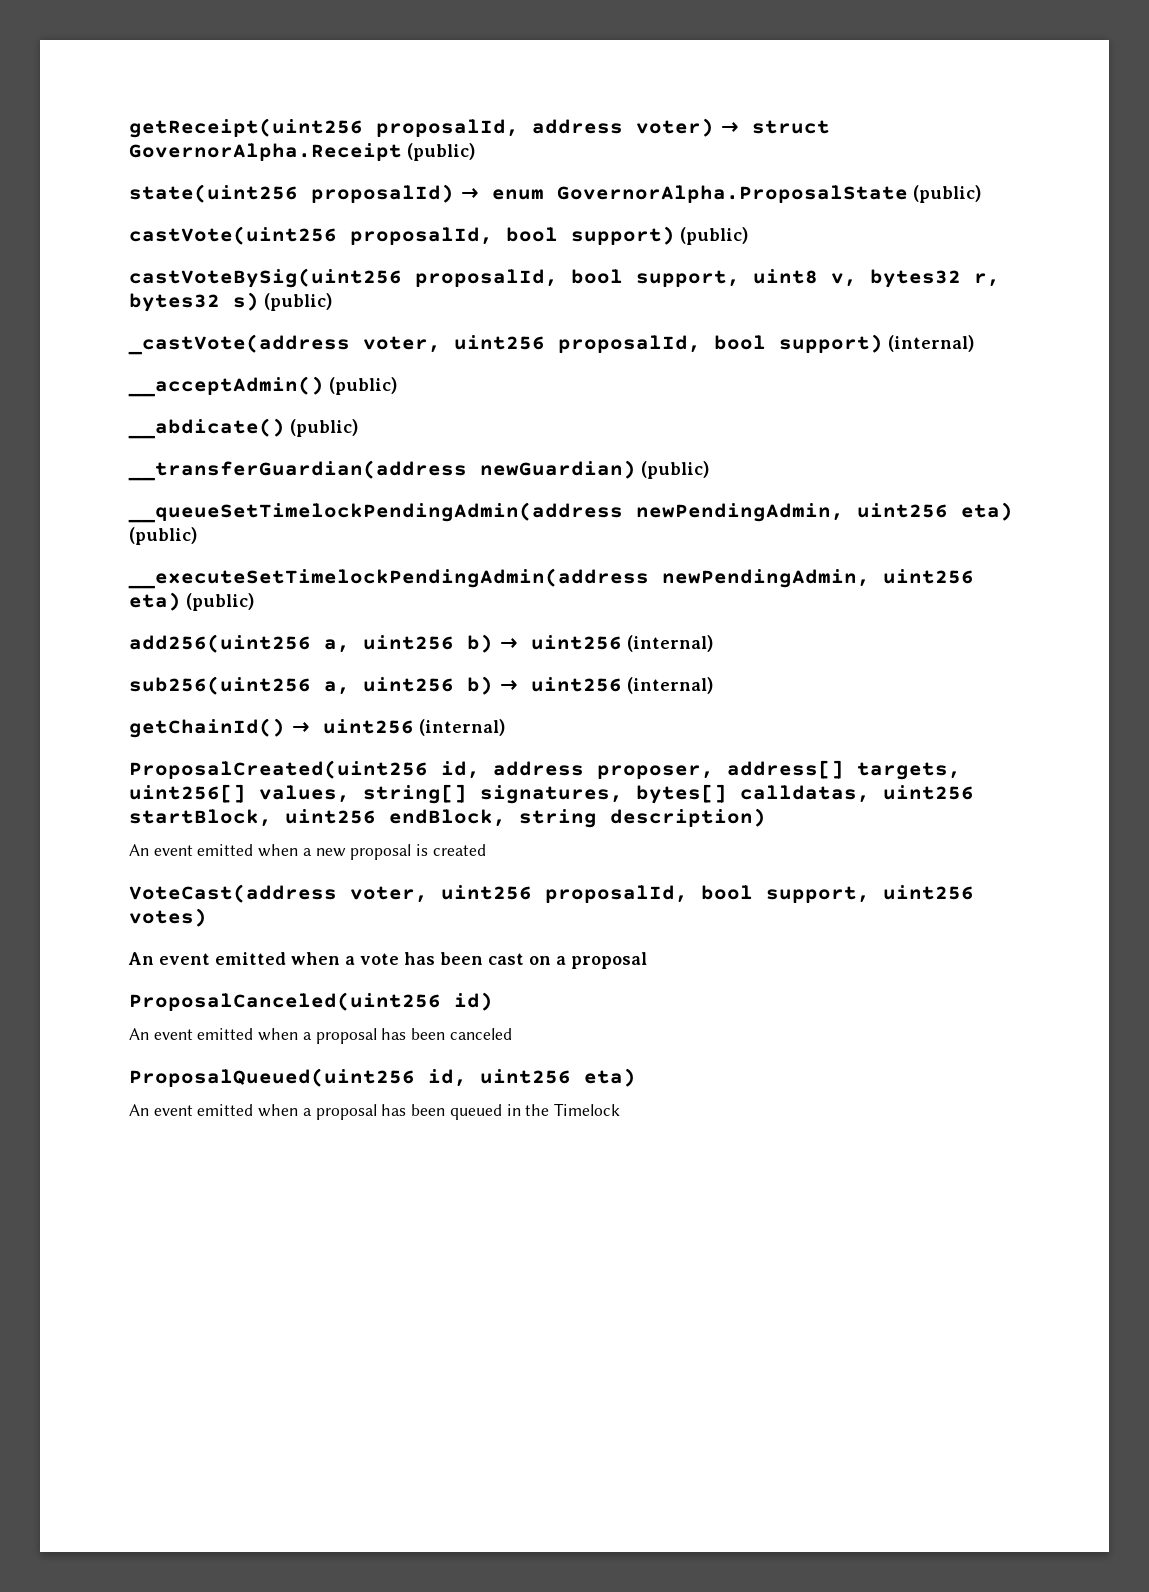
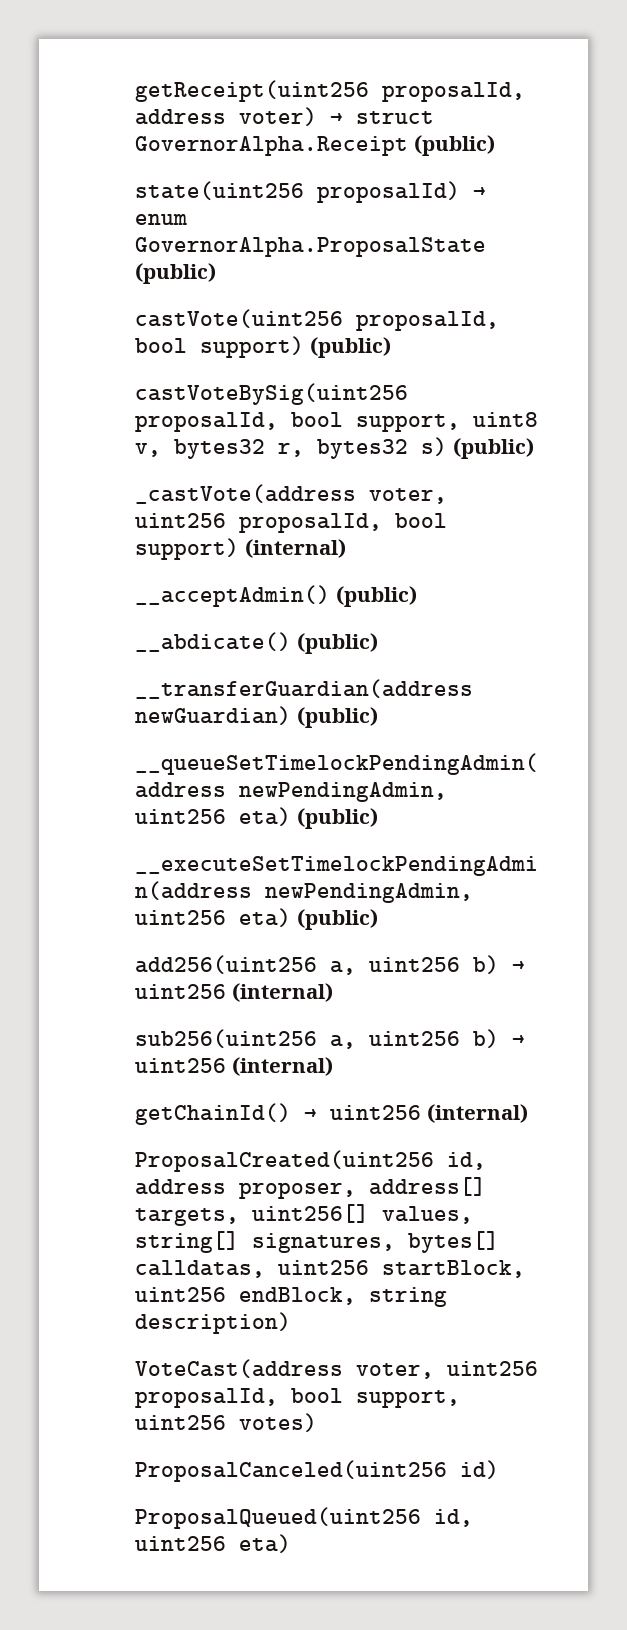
[129,844,486,860] // An event emitted when a new proposal is created -> (291, 1323) none
[128,952,647,969] [129,992,493,1011] [129,1028,512,1044] [129,1068,636,1087] [129,1103,620,1120] An event emitted when a vote has been cast on a proposal // ProposalCanceled(uint256 id) // An event emitted when a proposal has been canceled // ProposalQueued(uint256 id, uint256 eta) // An event emitted when a proposal has been queued in the Timelock -> [135,1460,499,1482] [135,1507,473,1529] [135,1534,291,1553] ProposalCanceled(uint256 id) // ProposalQueued(uint256 id, uint256 eta)

